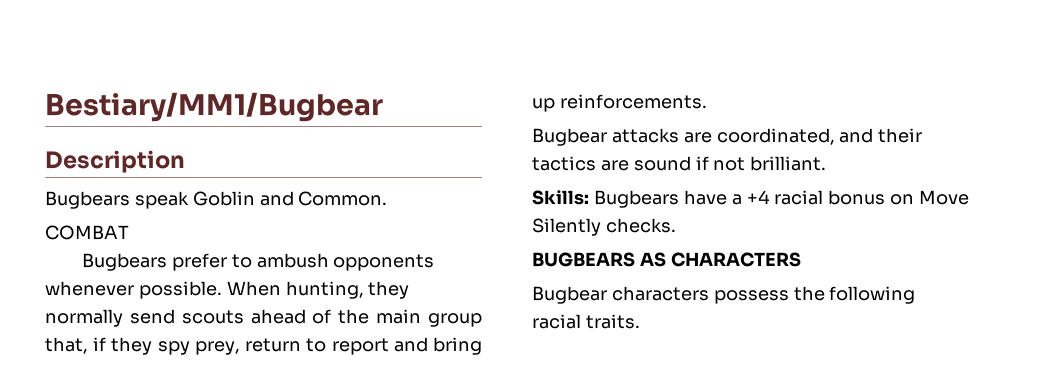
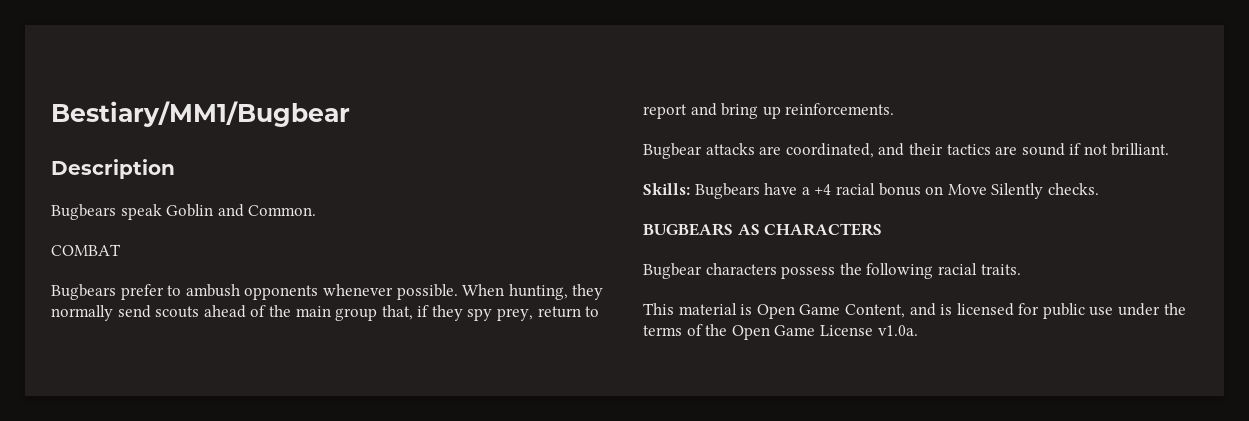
(640, 321) none -> [643,303,1186,319] [643,324,918,340] // This material is Open Game Content, and is licensed for public use under the terms of the Open Game License v1.0a.

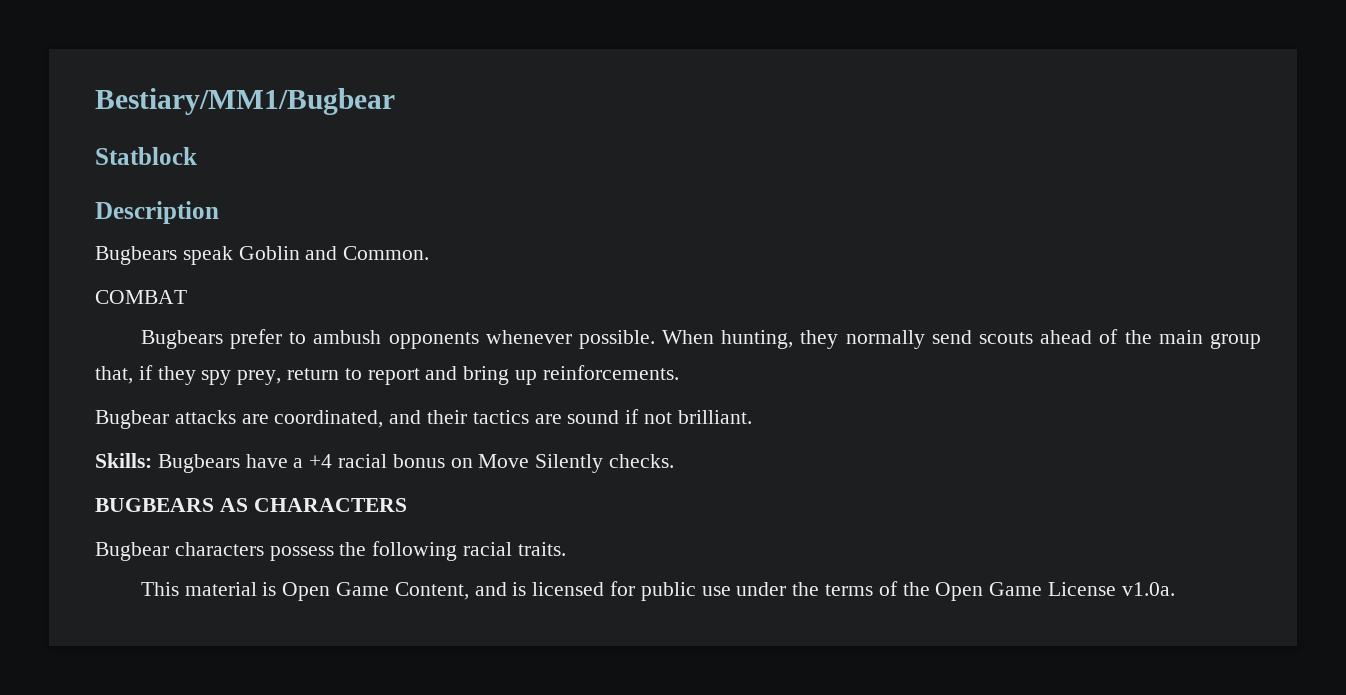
(350, 114) none -> [95,147,197,165] // Statblock

